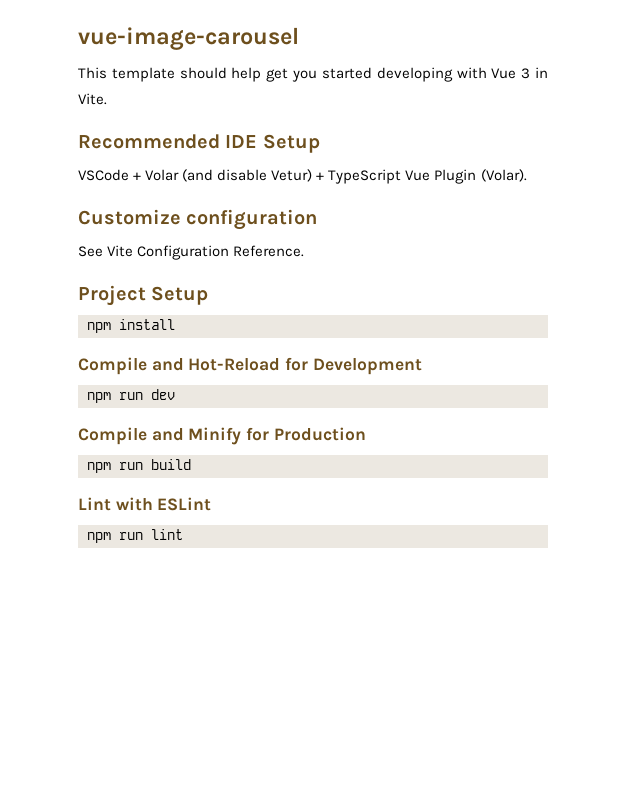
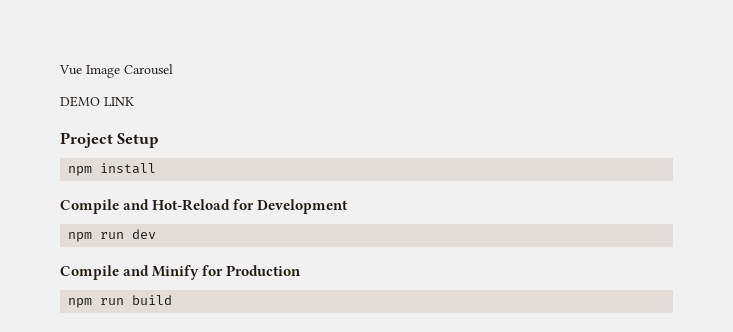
[78,27,299,50] [78,67,548,82] [78,93,107,105] [78,134,320,153] [78,169,527,184] [78,209,318,230] [78,245,305,260] vue-image-carousel // This template should help get you started developing with Vue 3 in Vite. // Recommended IDE Setup // VSCode + Volar (and disable Vetur) + TypeScript Vue Plugin (Volar). // Customize configuration // See Vite Configuration Reference. -> [59,64,173,78] [60,96,134,107] Vue Image Carousel // DEMO LINK
[78,497,212,511] [87,529,183,543] // Lint with ESLint // npm run lint -> (173, 300) none

